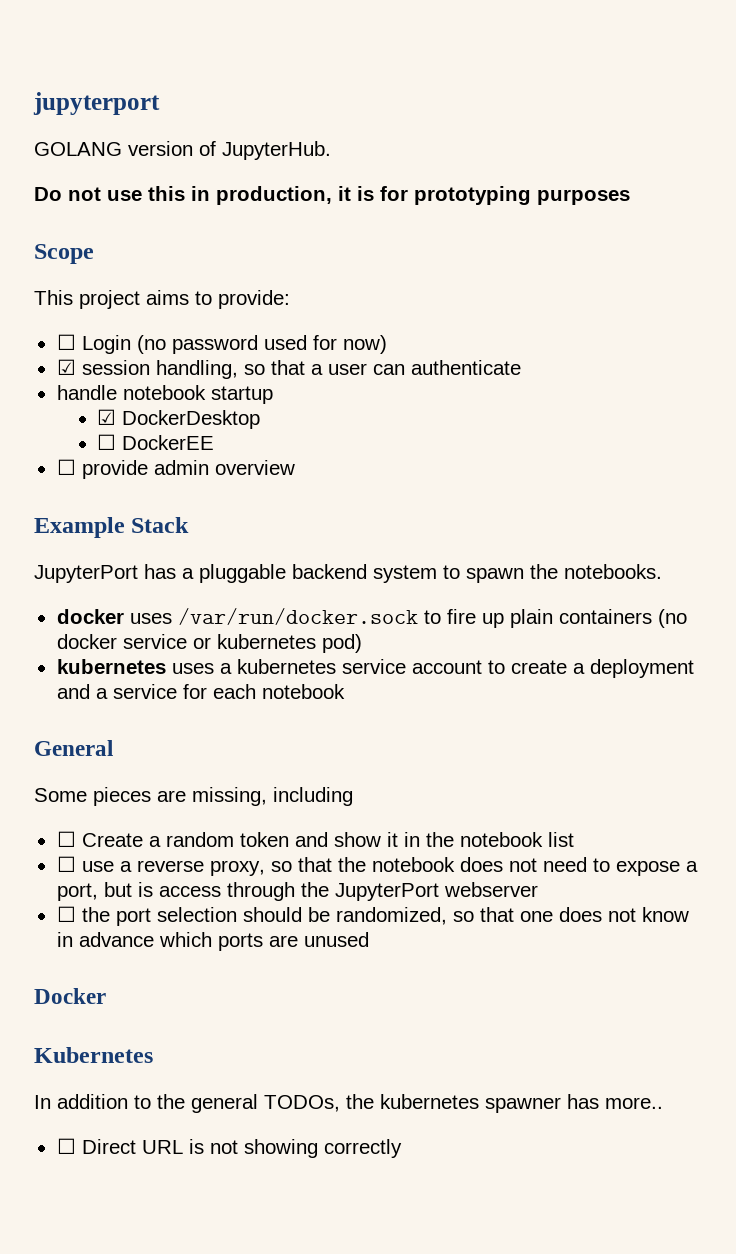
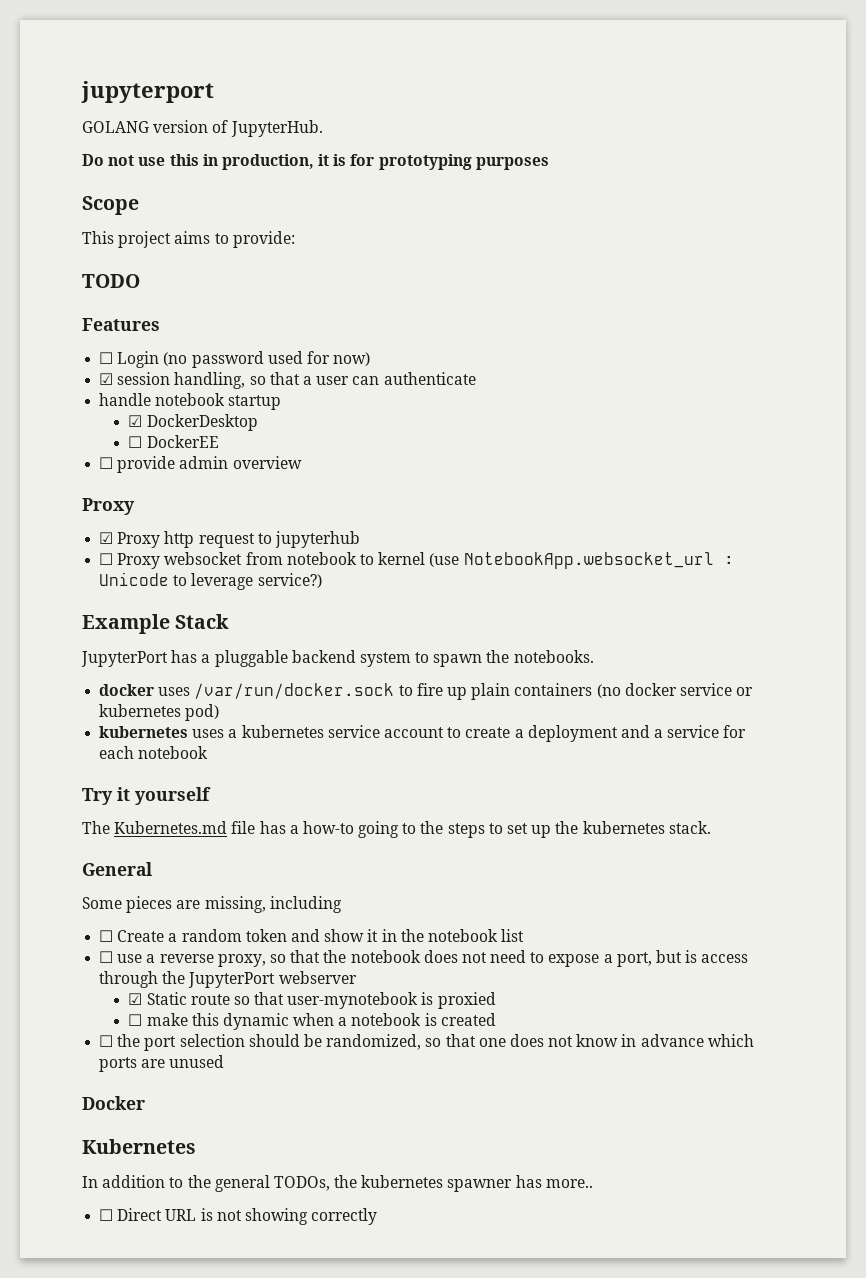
(290, 299) none -> [82,274,140,288] [82,318,160,331] // TODO // Features
(295, 467) none -> [82,498,135,515] [99,531,360,548] [99,552,734,569] [99,572,322,590] // Proxy // ☑ Proxy http request to jupyterhub // ☐ Proxy websocket from notebook to kernel (use NotebookApp.websocket_url : Unicode to leverage service?)
(345, 691) none -> [82,787,211,805] [82,821,711,838] // Try it yourself // The Kubernetes.md file has a how-to going to the steps to set up the kubernetes stack.
(538, 889) none -> [128,992,496,1009] [128,1013,496,1030] // ☑ Static route so that user-mynotebook is proxied // ☐ make this dynamic when a notebook is created

